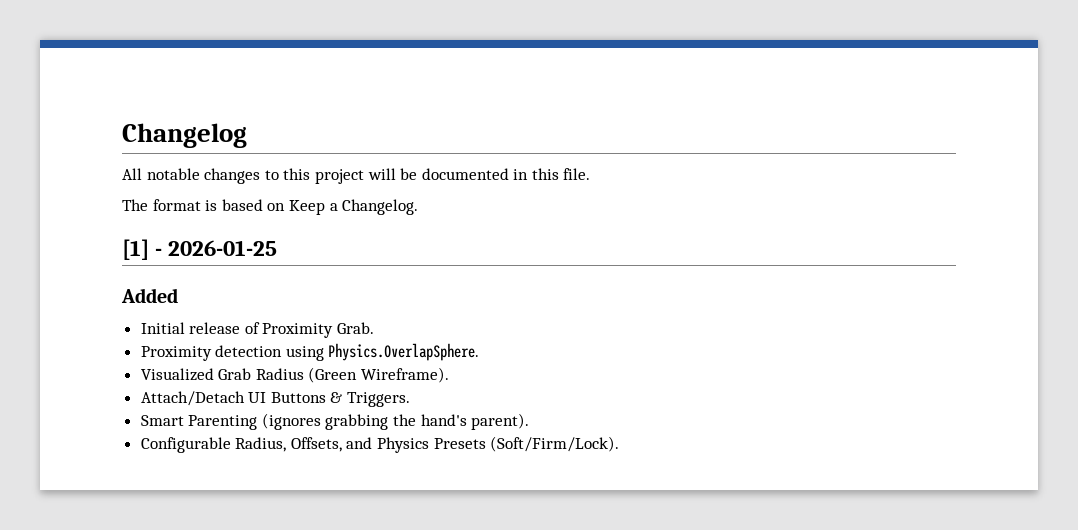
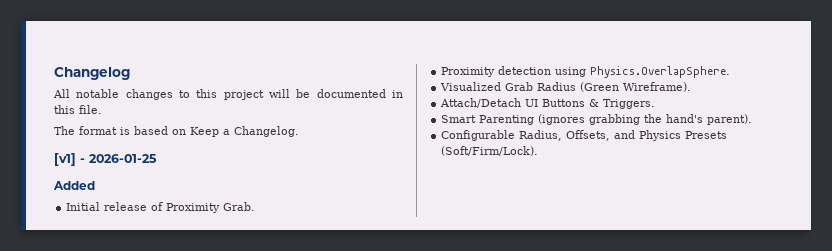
[122,239,149,260] [1] -> [54,153,76,166] [v1]

